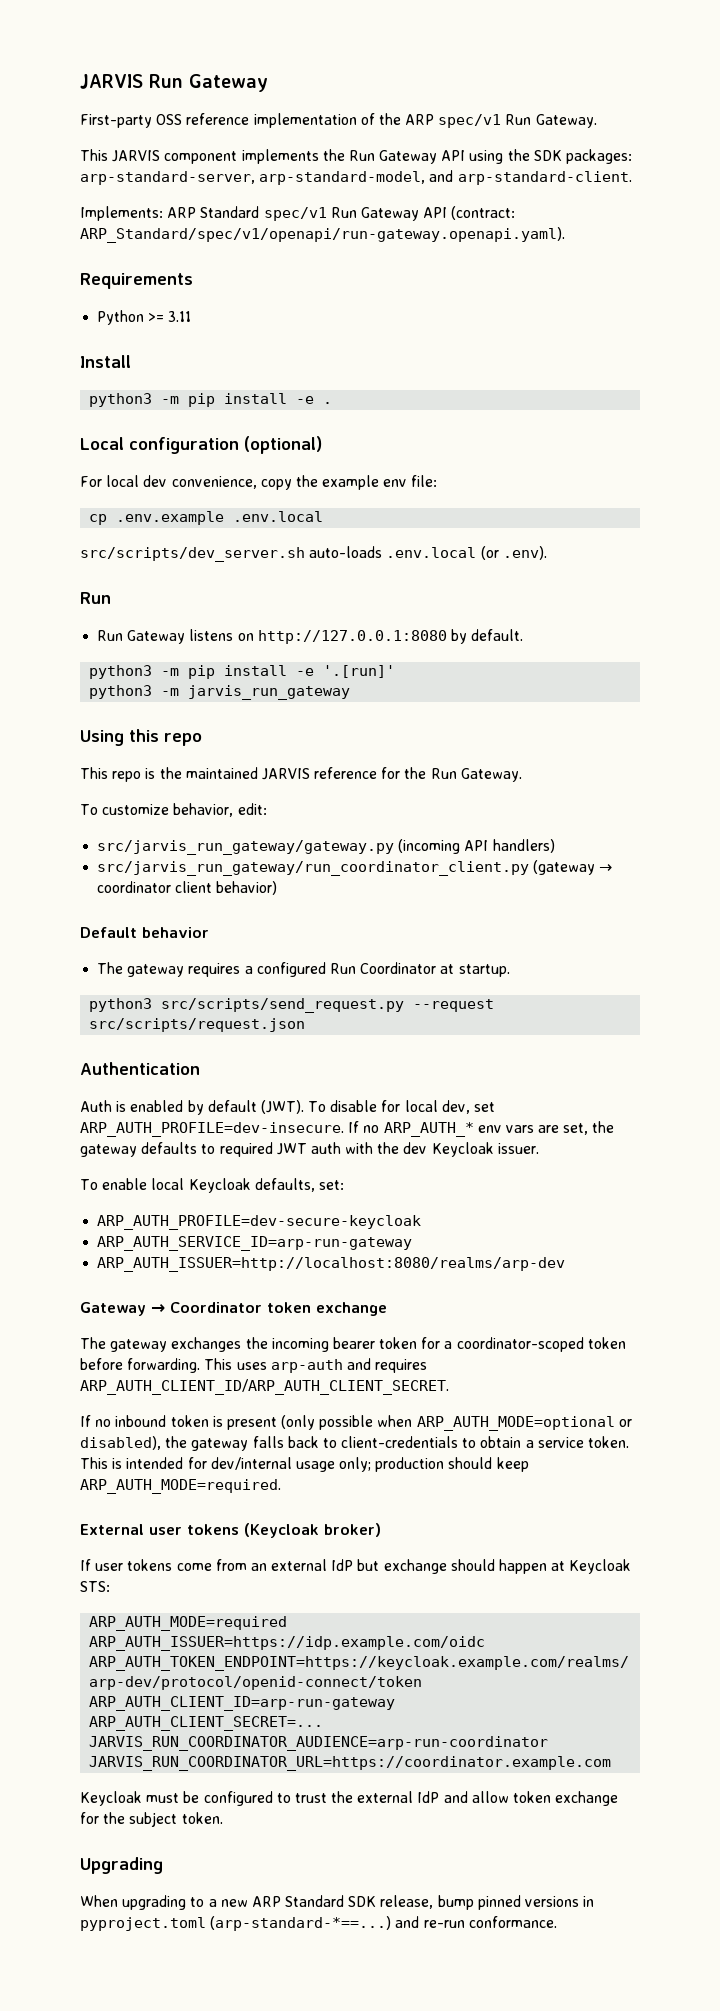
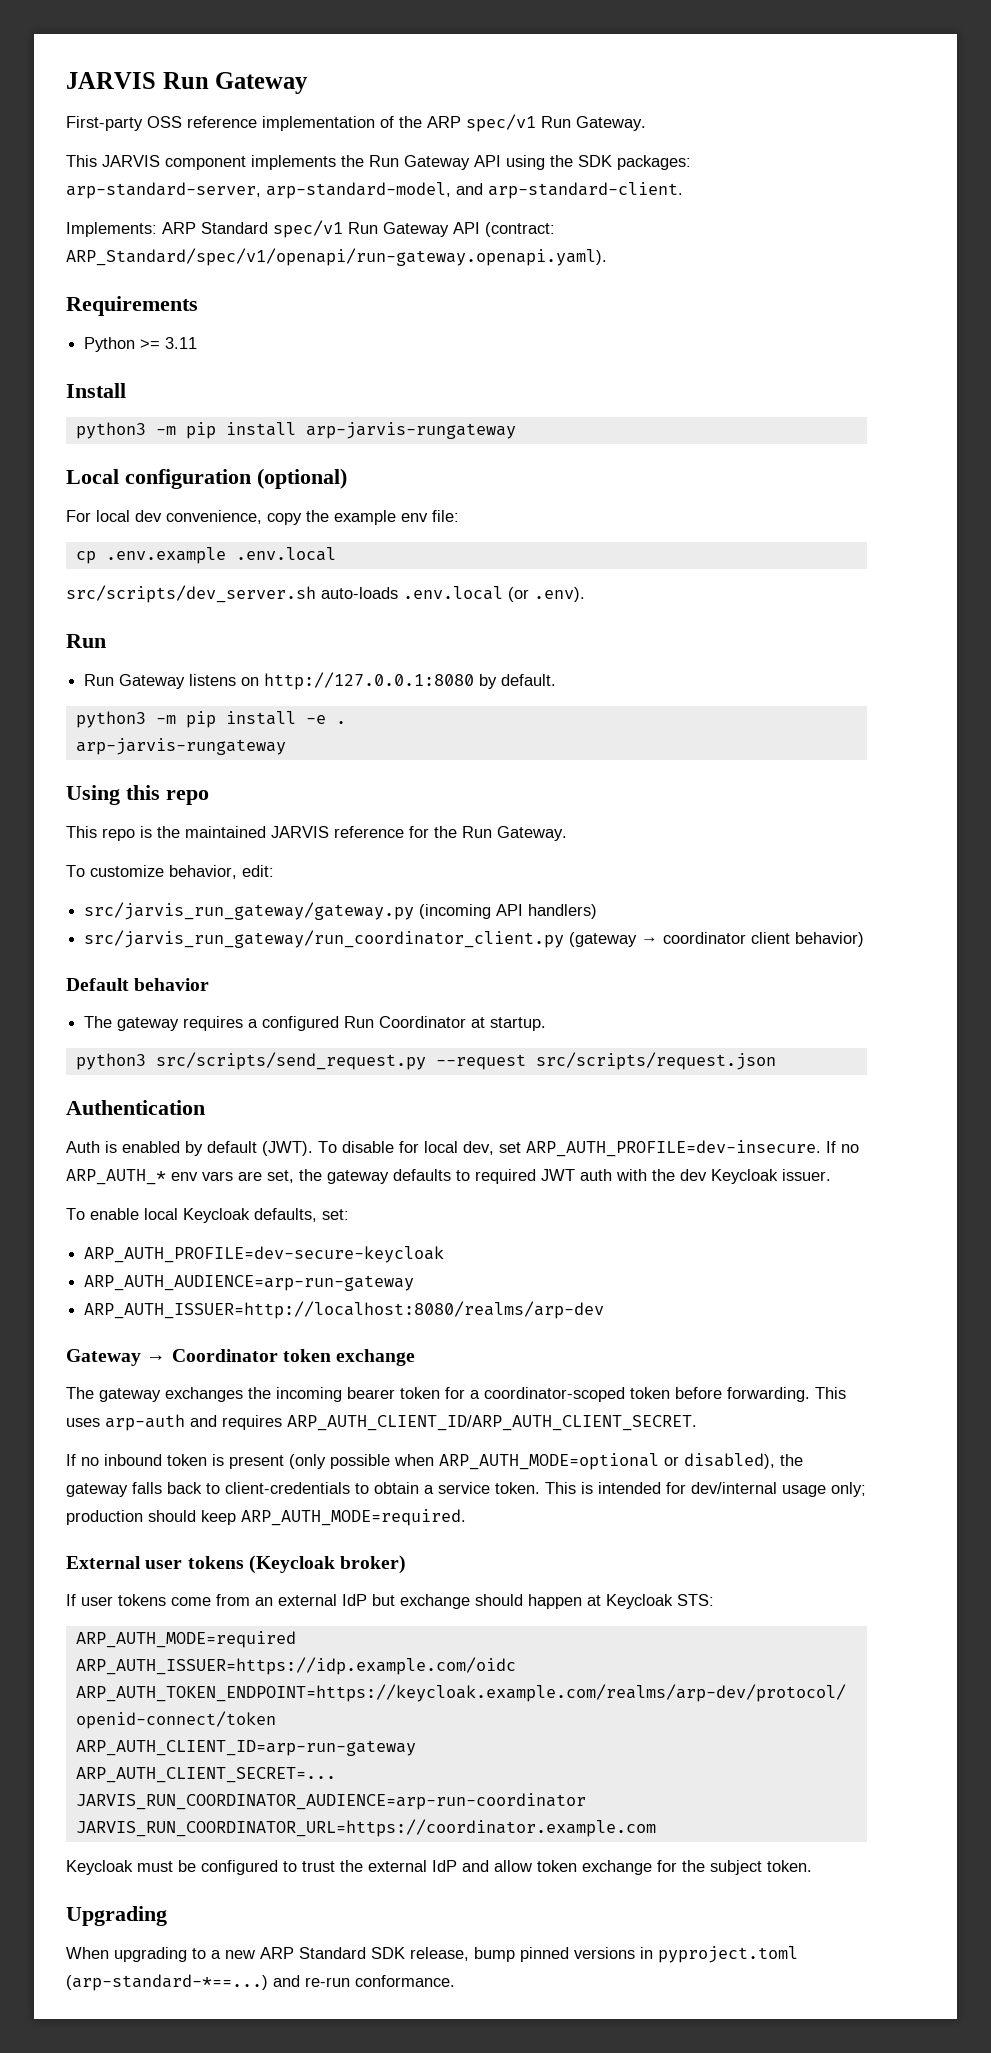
[296,396,333,404] -e . -> [305,422,516,439] arp-jarvis-rungateway
[323,665,396,678] [89,685,351,700] '.[run]' // python3 -m jarvis_run_gateway -> [335,721,346,724] [75,738,286,755] . // arp-jarvis-rungateway
[97,1236,413,1251] ARP_AUTH_SERVICE_ID=arp-run-gateway -> [84,1275,415,1291] ARP_AUTH_AUDIENCE=arp-run-gateway

